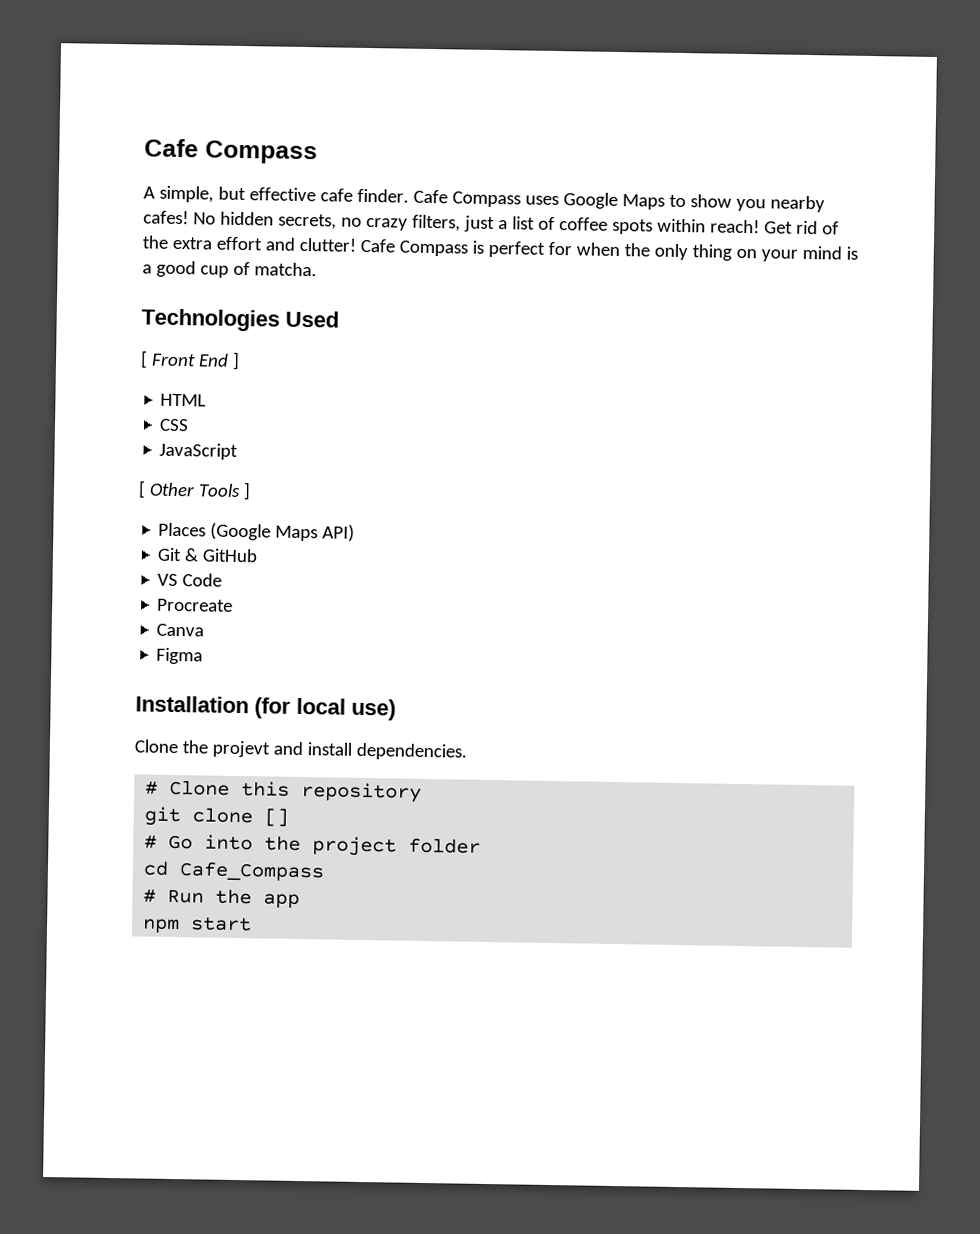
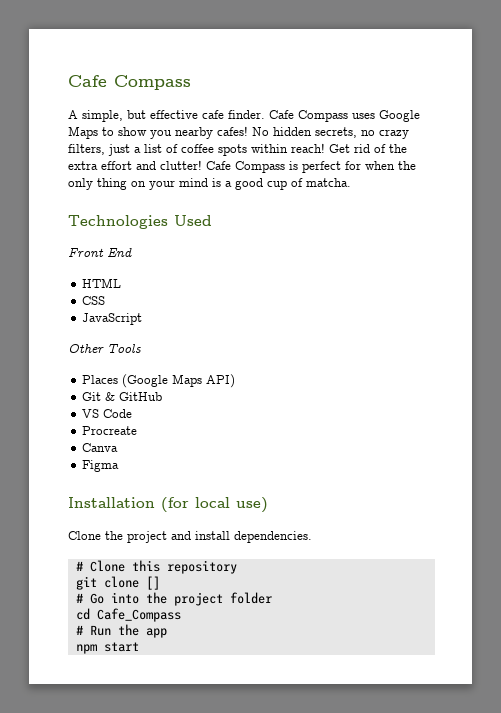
[140,350,148,369] [ -> (212, 220) none
[231,351,240,370] ] -> (132, 252) none
[138,480,146,499] [ -> (143, 319) none
[242,482,251,501] ] -> (141, 348) none
[211,740,270,758] projevt -> [127,531,167,543] project

